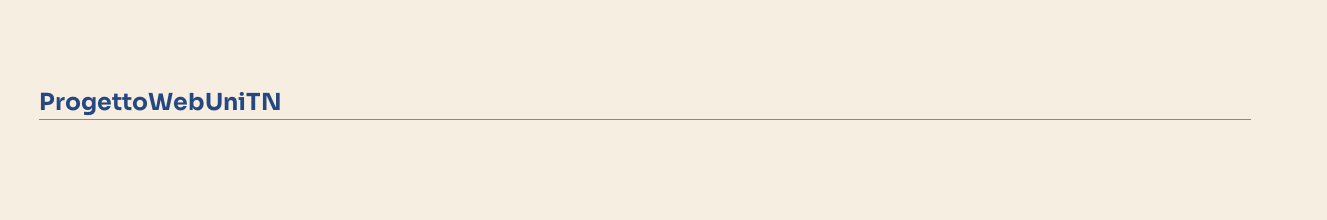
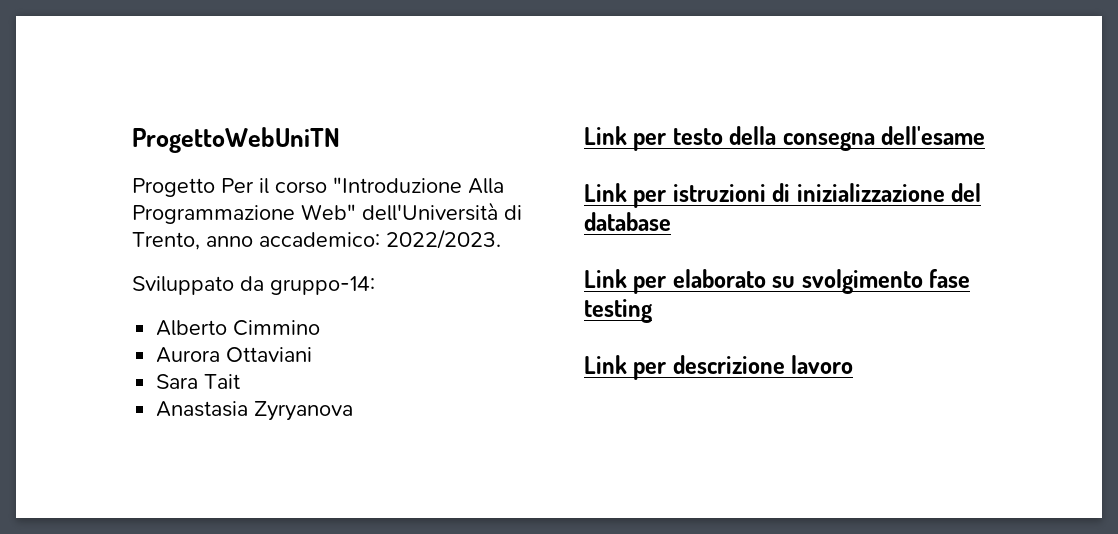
(282, 103) none -> [132,177,504,197] [132,202,522,224] [132,229,501,250] [132,276,375,295] [156,320,321,336] [156,347,313,363] [156,374,241,389] [156,401,354,421] [584,126,986,151] [584,183,982,208] [584,212,671,231] [584,269,971,294] [584,299,652,323] [584,355,854,380] // Progetto Per il corso "Introduzione Alla Programmazione Web" dell'Università di Trento, anno accademico: 2022/2023. // Sviluppato da gruppo-14: // Alberto Cimmino // Aurora Ottaviani // Sara Tait // Anastasia Zyryanova // Link per testo della consegna dell'esame // Link per istruzioni di inizializzazione del database // Link per elaborato su svolgimento fase testing // Link per descrizione lavoro

